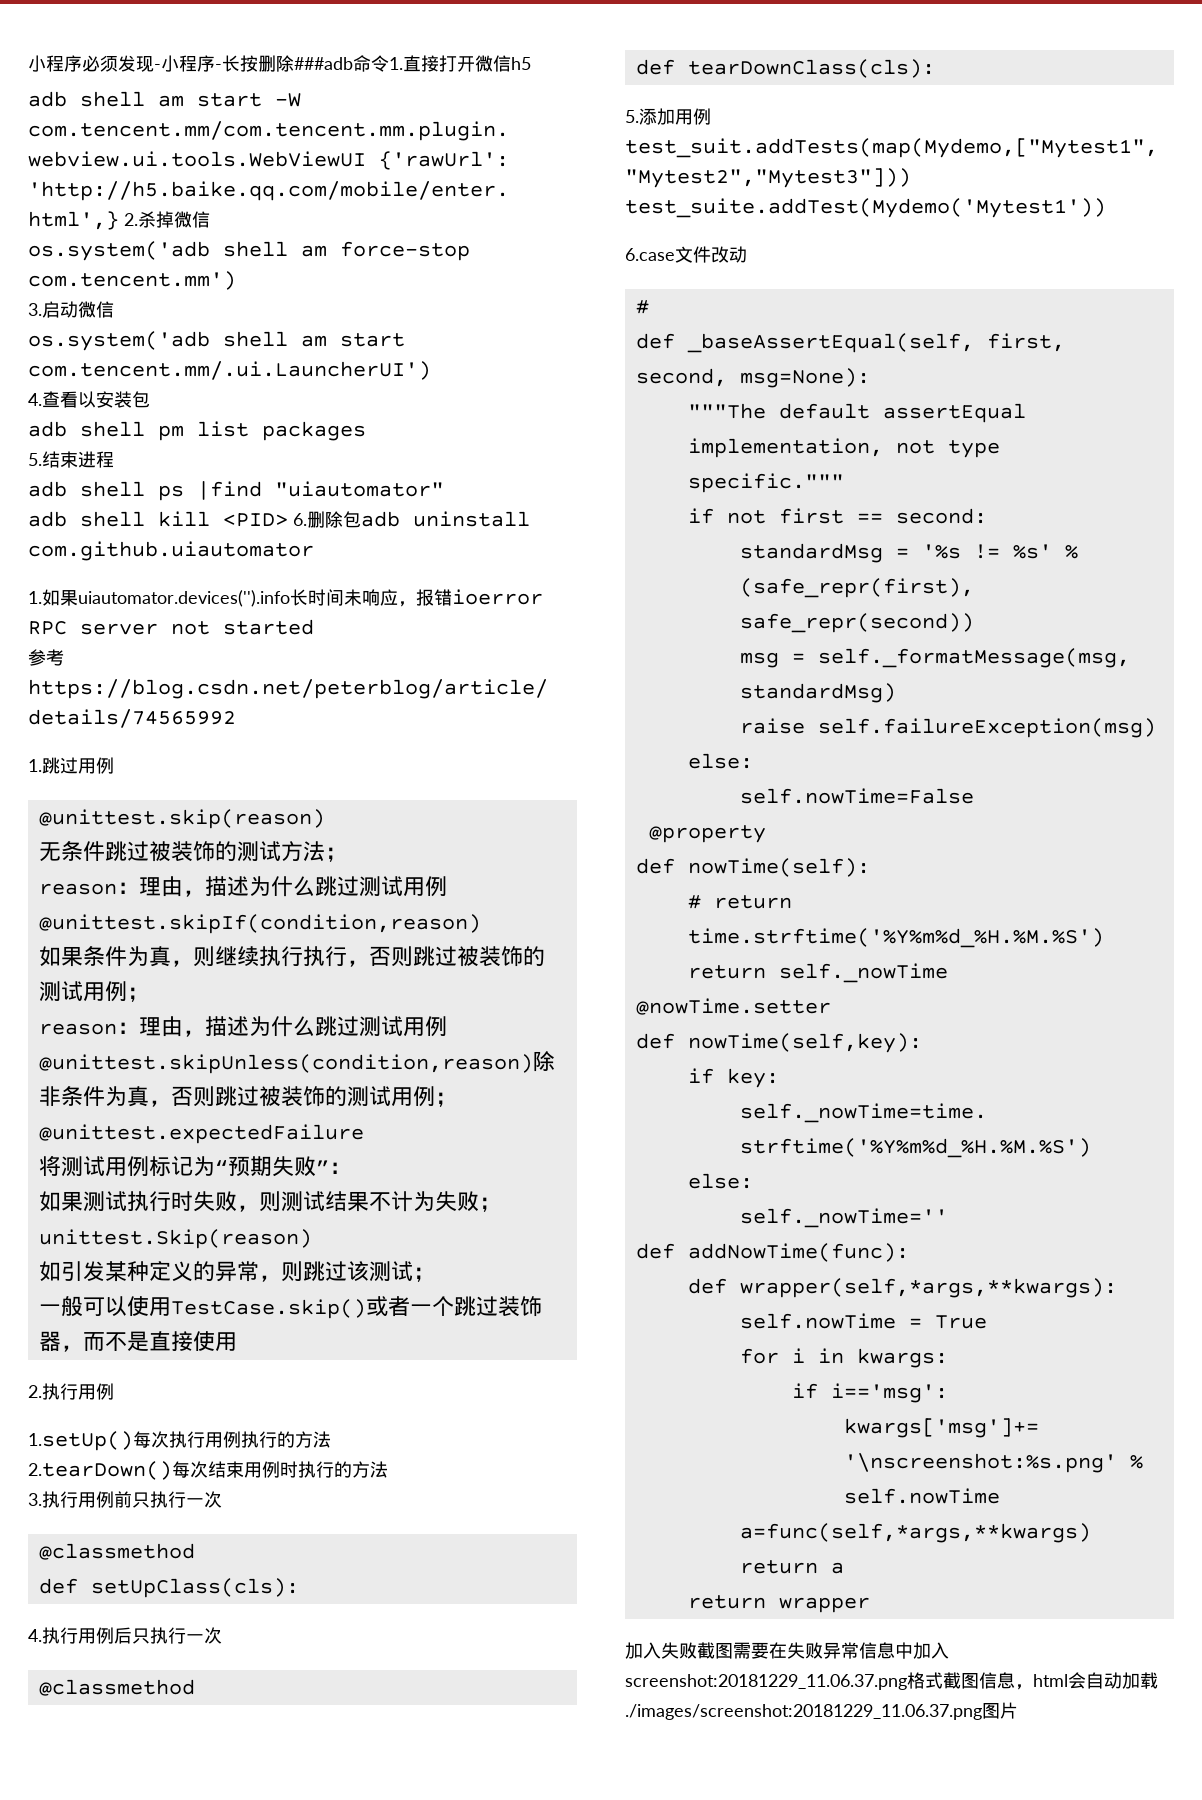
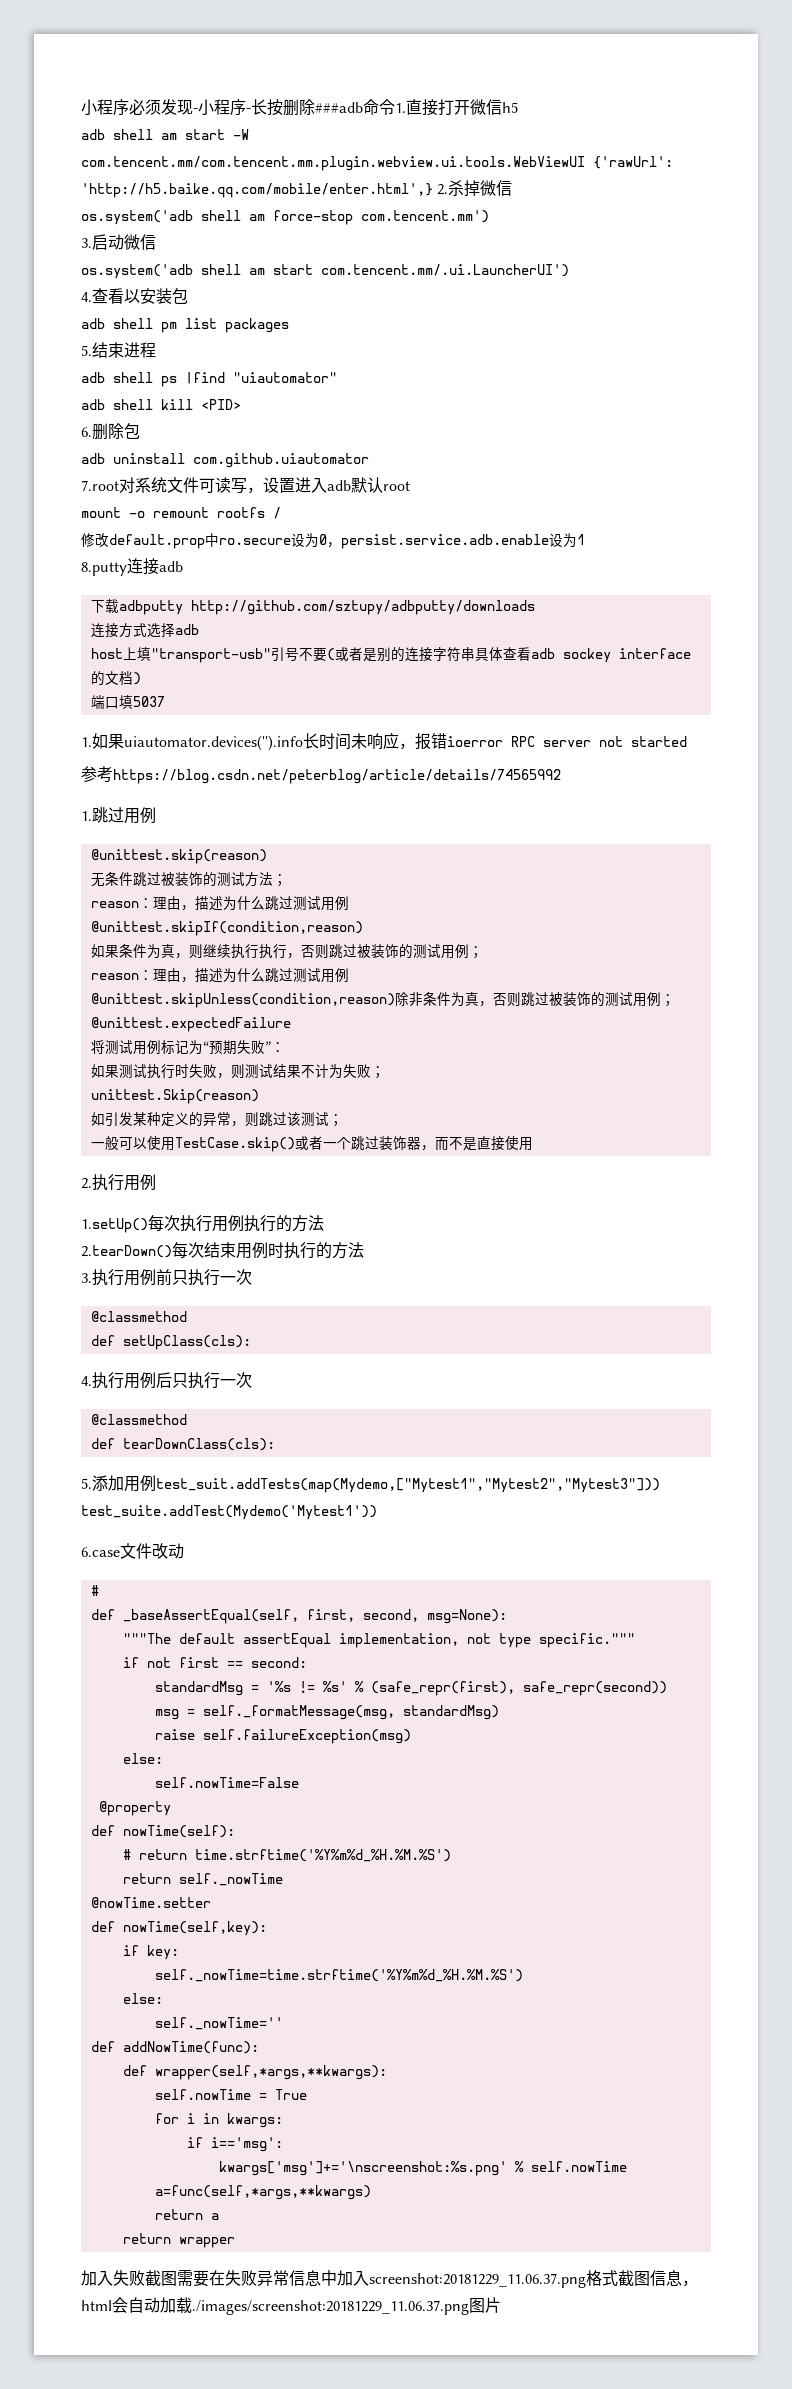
(288, 520) none -> (241, 404) //
(361, 519) none -> (140, 431) //
(314, 551) none -> [81,477,410,494] [81,507,281,519] [81,533,585,549] [81,558,183,576] [90,599,535,615] [90,623,199,638] [90,647,691,663] [90,671,141,685] [90,695,165,709] // 7.root对系统文件可读写，设置进入adb默认root // mount -o remount rootfs / // 修改default.prop中ro.secure设为0，persist.service.adb.enable设为1 // 8.putty连接adb // 下载adbputty http://github.com/sztupy/adbputty/downloads // 连接方式选择adb // host上填"transport-usb"引号不要(或者是别的连接字符串具体查看adb sockey interface的文档) // 端口填5037

